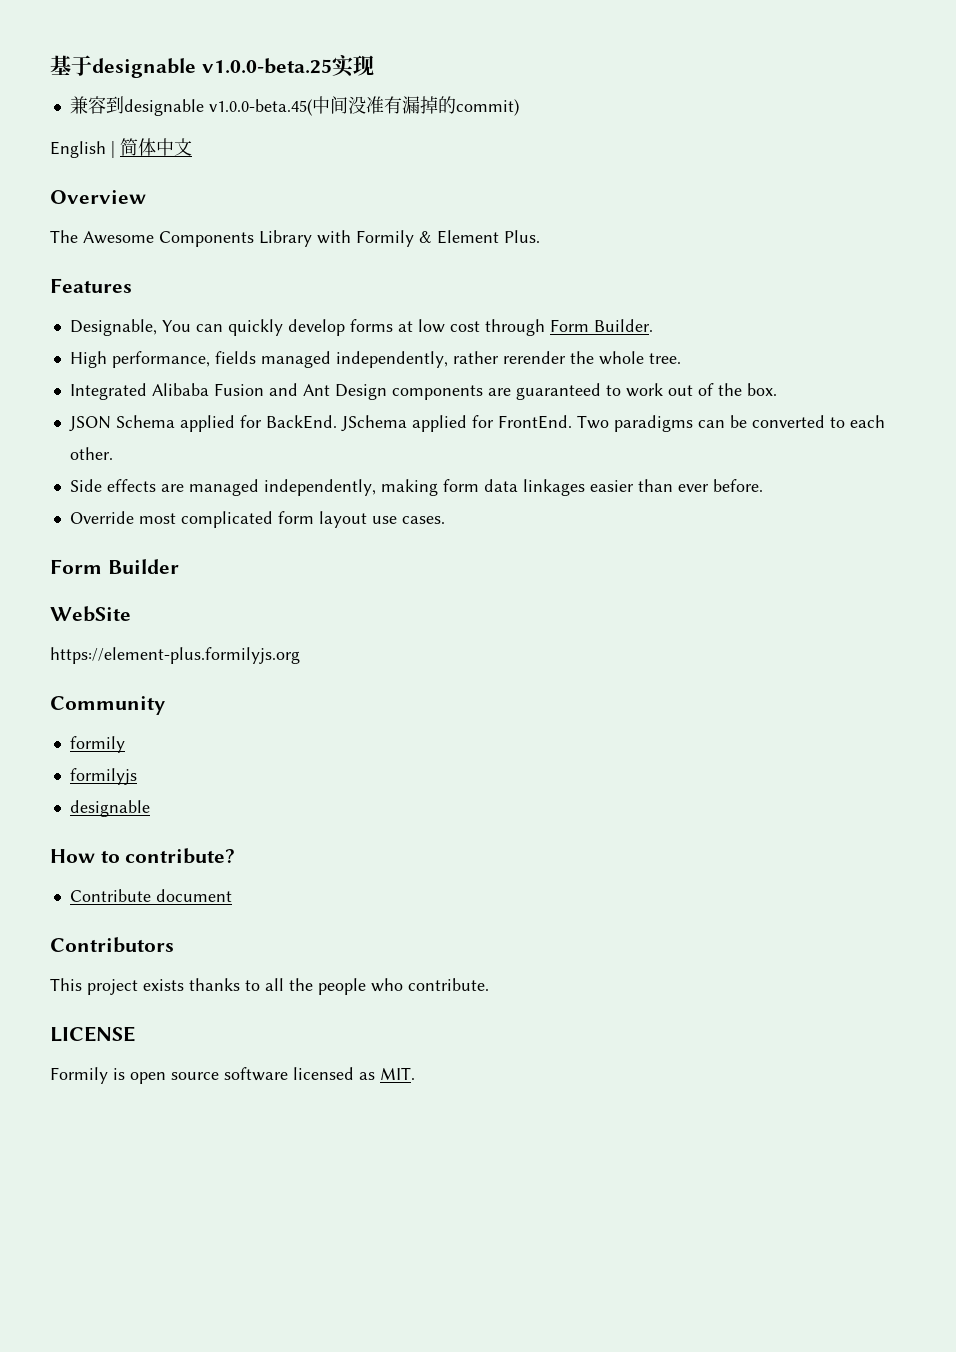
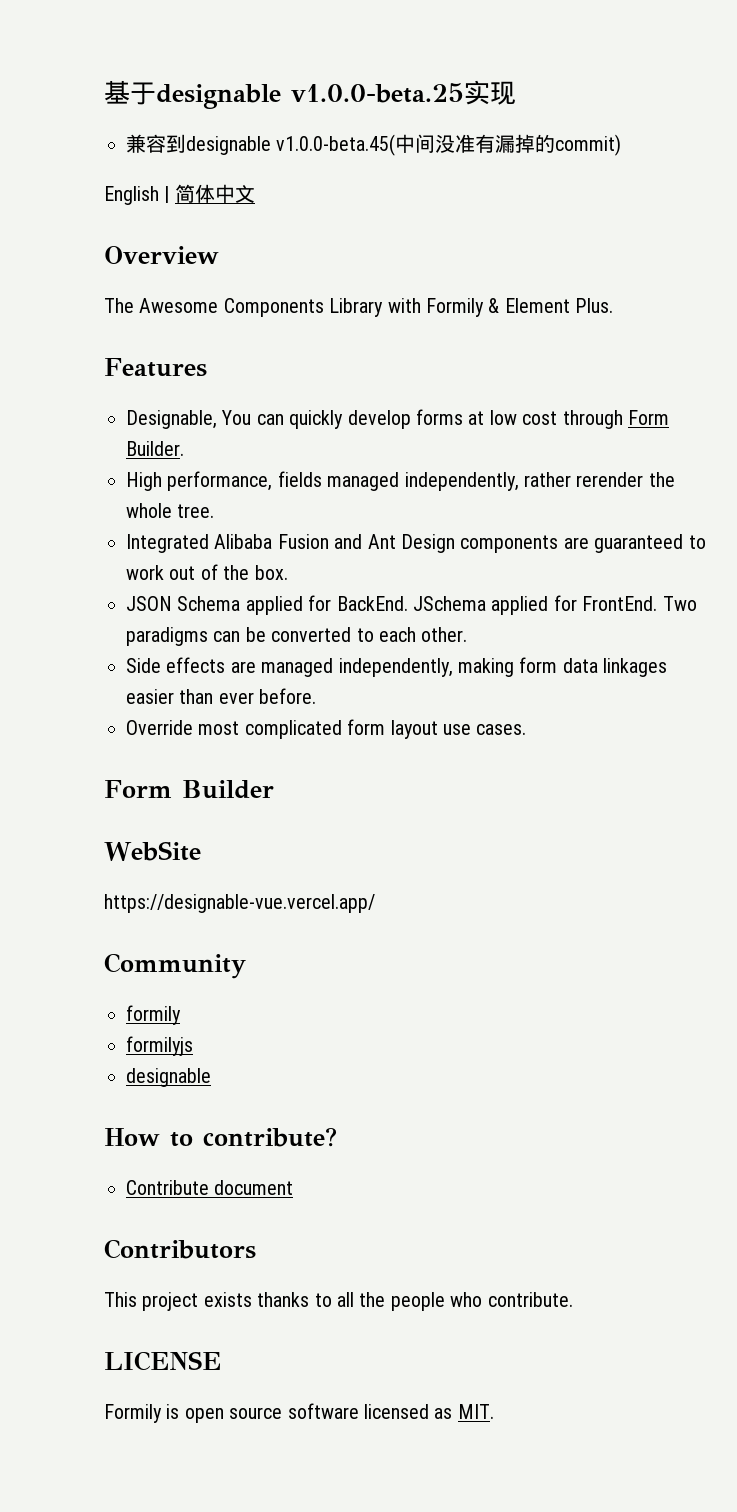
[50,647,300,664] https://element-plus.formilyjs.org -> [104,894,375,913] https://designable-vue.vercel.app/

